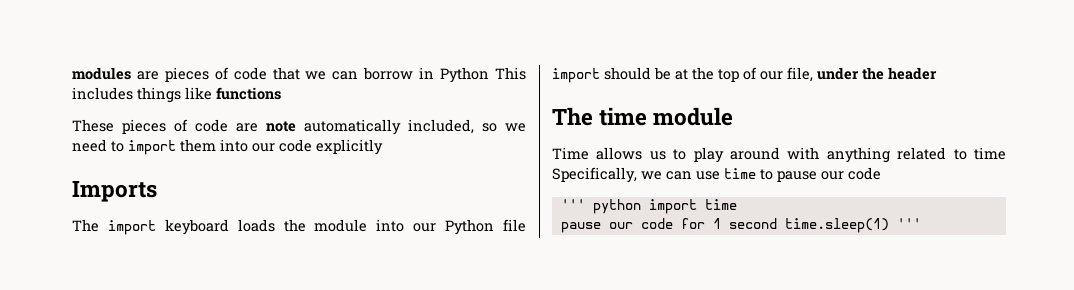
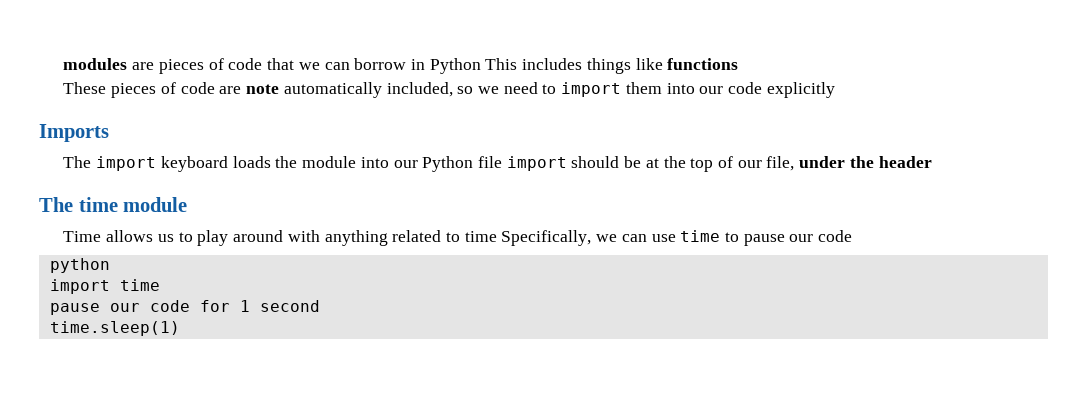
[560,199,585,210] ''' -> (853, 236) none
(641, 206) none -> (110, 265) //
[784,218,921,233] time.sleep(1) ''' -> [49,321,180,336] // time.sleep(1)

